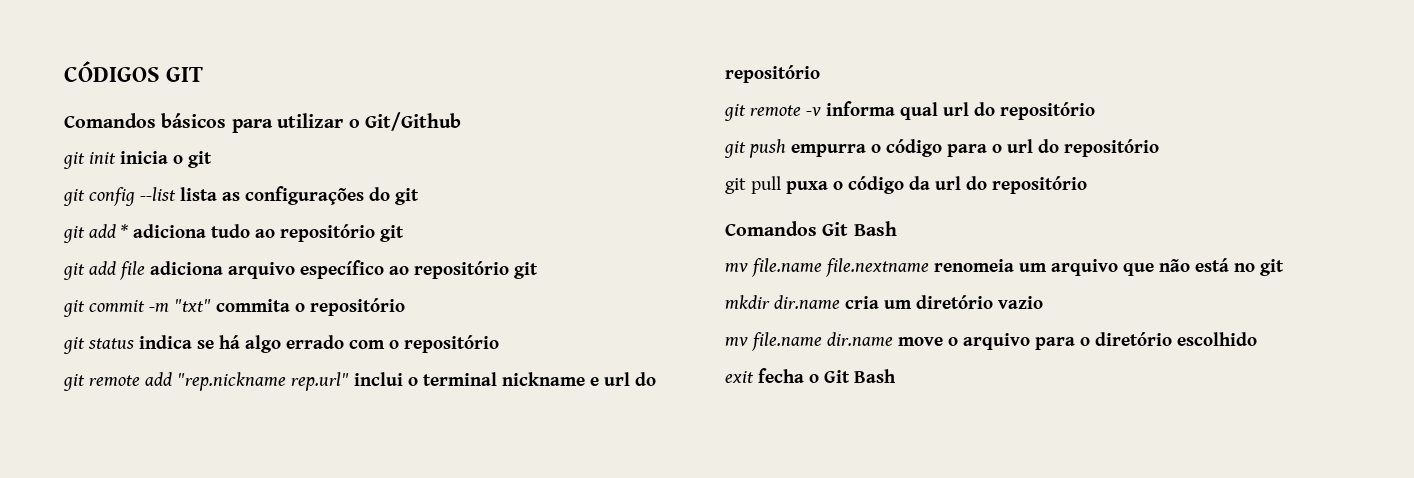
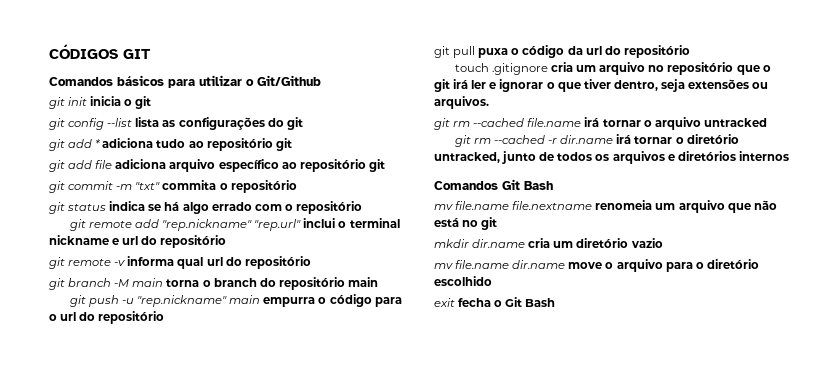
[176,372,349,391] "rep.nickname rep.url" -> [162,219,302,231] "rep.nickname" "rep.url"
(1095, 111) none -> [49,277,378,290] // git branch -M main torna o branch do repositório main
(786, 148) none -> [121,295,261,307] -u "rep.nickname" main
(1087, 185) none -> [454,62,771,75] [434,79,769,92] [434,96,489,109] [434,117,767,130] [454,134,739,147] [434,151,789,164] // touch .gitignore cria um arquivo no repositório que o git irá ler e ignorar o que tiver dentro, seja extensões ou arquivos. // git rm --cached file.name irá tornar o arquivo untracked // git rm --cached -r dir.name irá tornar o diretório untracked, junto de todos os arquivos e diretórios internos

